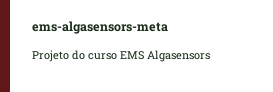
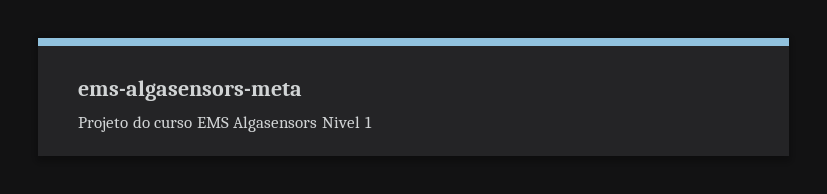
(210, 56) none -> [321,116,372,128] Nivel 1

